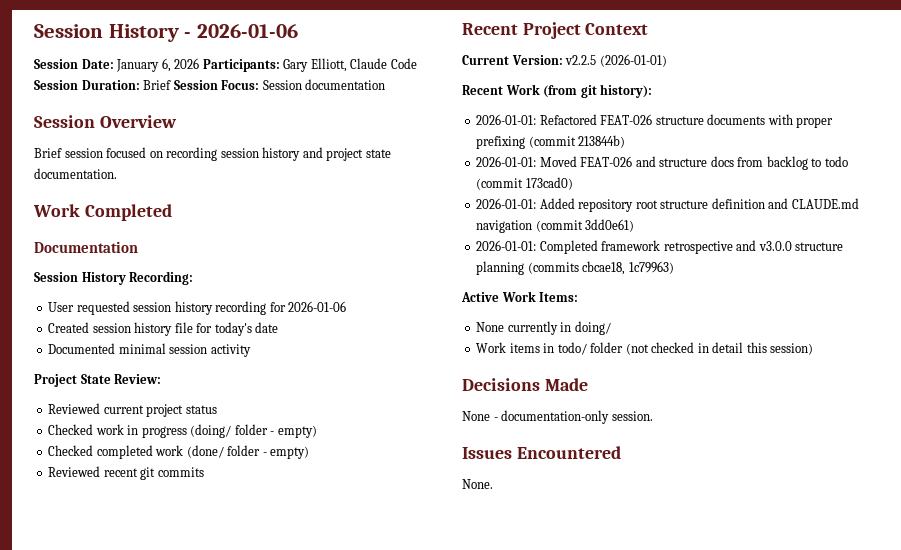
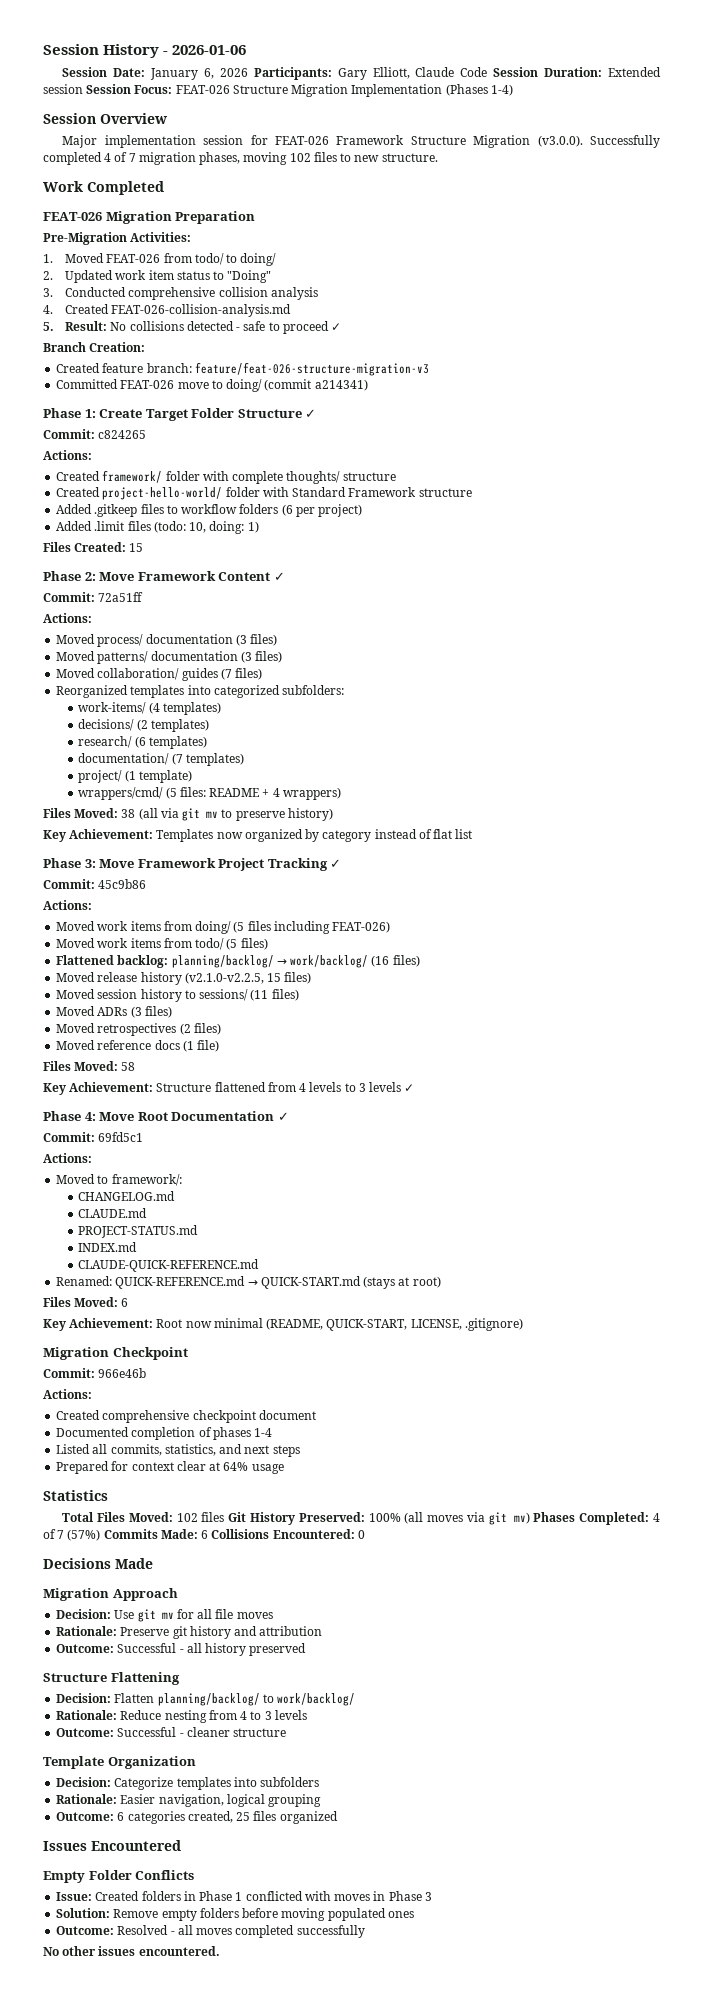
[143,79,386,90] [34,115,177,128] [34,147,391,161] [34,168,117,179] [33,204,172,221] [34,241,138,253] [34,271,194,285] [48,301,347,315] [48,322,279,336] [48,343,251,357] [34,374,162,387] [48,403,217,417] [48,424,317,438] [48,445,310,459] [48,466,204,480] [462,22,649,39] [462,54,667,67] [462,84,653,98] [476,114,834,128] [476,135,626,149] [476,156,848,170] [476,177,573,190] [476,198,859,212] [476,219,635,233] [476,240,844,254] [476,261,674,275] [461,291,579,302] [476,321,611,335] [476,342,814,355] [462,378,588,391] [462,410,653,424] [462,446,621,459] [462,479,493,489] Brief Session Focus: Session documentation // Session Overview // Brief session focused on recording session history and project state documentation. // Work Completed // Documentation // Session History Recording: // User requested session history recording for 2026-01-06 // Created session history file for today's date // Documented minimal session activity // Project State Review: // Reviewed current project status // Checked work in progress (doing/ folder - empty) // Checked completed work (done/ folder - empty) // Reviewed recent git commits // Recent Project Context // Current Version: v2.2.5 (2026-01-01) // Recent Work (from git history): // 2026-01-01: Refactored FEAT-026 structure documents with proper prefixing (commit 213844b) // 2026-01-01: Moved FEAT-026 and structure docs from backlog to todo (commit 173cad0) // 2026-01-01: Added repository root structure definition and CLAUDE.md navigation (commit 3dd0e61) // 2026-01-01: Completed framework retrospective and v3.0.0 structure planning (commits cbcae18, 1c79963) // Active Work Items: // None currently in doing/ // Work items in todo/ folder (not checked in detail this session) // Decisions Made // None - documentation-only session. // Issues Encountered // None. -> [608,67,662,77] [43,84,513,97] [43,113,167,124] [62,135,660,148] [43,152,438,165] [43,181,164,195] [43,211,256,224] [43,232,192,245] [43,253,277,266] [43,270,272,283] [43,287,318,300] [43,304,292,317] [43,321,342,334] [43,342,146,352] [56,362,429,376] [56,379,368,392] [43,408,317,421] [43,429,147,439] [43,450,92,460] [56,470,396,484] [56,487,472,500] [56,504,363,517] [56,521,259,534] [43,542,144,552] [43,571,285,581] [43,592,144,602] [43,613,92,623] [56,634,278,647] [56,651,283,664] [56,668,263,681] [56,685,345,698] [78,702,221,715] [78,719,209,732] [78,736,207,749] [78,753,244,766] [78,770,192,783] [78,787,341,800] [43,808,333,821] [43,829,473,842] [43,858,342,871] [43,879,147,889] [43,900,92,910] [56,921,391,934] [56,938,268,950] [56,955,420,968] [56,972,312,985] [56,989,299,1002] [56,1006,172,1018] [56,1023,221,1036] [56,1040,220,1052] [43,1061,136,1071] [43,1082,415,1095] [43,1111,289,1121] [43,1132,144,1142] [43,1153,92,1163] [56,1174,182,1186] [78,1191,176,1201] [78,1208,148,1218] [78,1225,199,1238] [78,1242,138,1252] [78,1259,260,1272] [56,1276,441,1289] [43,1297,129,1307] [43,1318,523,1331] [43,1347,188,1360] [43,1368,147,1378] [43,1389,92,1399] [56,1410,316,1423] [56,1427,273,1440] [56,1444,300,1457] [56,1461,284,1474] [43,1490,108,1501] [62,1512,660,1525] [43,1529,365,1541] [43,1558,153,1569] [43,1588,178,1601] [56,1609,273,1622] [56,1626,323,1639] [56,1643,307,1656] [43,1672,180,1685] [56,1693,356,1706] [56,1710,307,1723] [56,1727,287,1737] [43,1756,196,1769] [56,1777,320,1790] [56,1794,322,1807] [56,1811,338,1824] [43,1840,181,1851] [43,1870,195,1883] [56,1891,432,1901] [56,1908,414,1921] [56,1925,365,1938] [43,1946,220,1956] Extended session Session Focus: FEAT-026 Structure Migration Implementation (Phases 1-4) // Session Overview // Major implementation session for FEAT-026 Framework Structure Migration (v3.0.0). Successfully completed 4 of 7 migration phases, moving 102 files to new structure. // Work Completed // FEAT-026 Migration Preparation // Pre-Migration Activities: // 1. Moved FEAT-026 from todo/ to doing/ // 2. Updated work item status to "Doing" // 3. Conducted comprehensive collision analysis // 4. Created FEAT-026-collision-analysis.md // 5. Result: No collisions detected - safe to proceed ✓ // Branch Creation: // Created feature branch: feature/feat-026-structure-migration-v3 // Committed FEAT-026 move to doing/ (commit a214341) // Phase 1: Create Target Folder Structure ✓ // Commit: c824265 // Actions: // Created framework/ folder with complete thoughts/ structure // Created project-hello-world/ folder with Standard Framework structure // Added .gitkeep files to workflow folders (6 per project) // Added .limit files (todo: 10, doing: 1) // Files Created: 15 // Phase 2: Move Framework Content ✓ // Commit: 72a51ff // Actions: // Moved process/ documentation (3 files) // Moved patterns/ documentation (3 files) // Moved collaboration/ guides (7 files) // Reorganized templates into categorized subfolders: // work-items/ (4 templates) // decisions/ (2 templates) // research/ (6 templates) // documentation/ (7 templates) // project/ (1 template) // wrappers/cmd/ (5 files: README + 4 wrappers) // Files Moved: 38 (all via git mv to preserve history) // Key Achievement: Templates now organized by category instead of flat list // Phase 3: Move Framework Project Tracking ✓ // Commit: 45c9b86 // Actions: // Moved work items from doing/ (5 files including FEAT-026) // Moved work items from todo/ (5 files) // Flattened backlog: planning/backlog/ → work/backlog/ (16 files) // Moved release history (v2.1.0-v2.2.5, 15 files) // Moved session history to sessions/ (11 files) // Moved ADRs (3 files) // Moved retrospectives (2 files) // Moved reference docs (1 file) // Files Moved: 58 // Key Achievement: Structure flattened from 4 levels to 3 levels ✓ // Phase 4: Move Root Documentation ✓ // Commit: 69fd5c1 // Actions: // Moved to framework/: // CHANGELOG.md // CLAUDE.md // PROJECT-STATUS.md // INDEX.md // CLAUDE-QUICK-REFERENCE.md // Renamed: QUICK-REFERENCE.md → QUICK-START.md (stays at root) // Files Moved: 6 // Key Achievement: Root now minimal (README, QUICK-START, LICENSE, .gitignore) // Migration Checkpoint // Commit: 966e46b // Actions: // Created comprehensive checkpoint document // Documented completion of phases 1-4 // Listed all commits, statistics, and next steps // Prepared for context clear at 64% usage // Statistics // Total Files Moved: 102 files Git History Preserved: 100% (all moves via git mv) Phases Completed: 4 of 7 (57%) Commits Made: 6 Collisions Encountered: 0 // Decisions Made // Migration Approach // Decision: Use git mv for all file moves // Rationale: Preserve git history and attribution // Outcome: Successful - all history preserved // Structure Flattening // Decision: Flatten planning/backlog/ to work/backlog/ // Rationale: Reduce nesting from 4 to 3 levels // Outcome: Successful - cleaner structure // Template Organization // Decision: Categorize templates into subfolders // Rationale: Easier navigation, logical grouping // Outcome: 6 categories created, 25 files organized // Issues Encountered // Empty Folder Conflicts // Issue: Created folders in Phase 1 conflicted with moves in Phase 3 // Solution: Remove empty folders before moving populated ones // Outcome: Resolved - all moves completed successfully // No other issues encountered.

